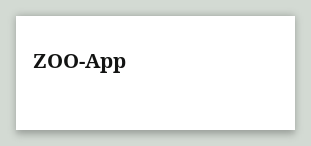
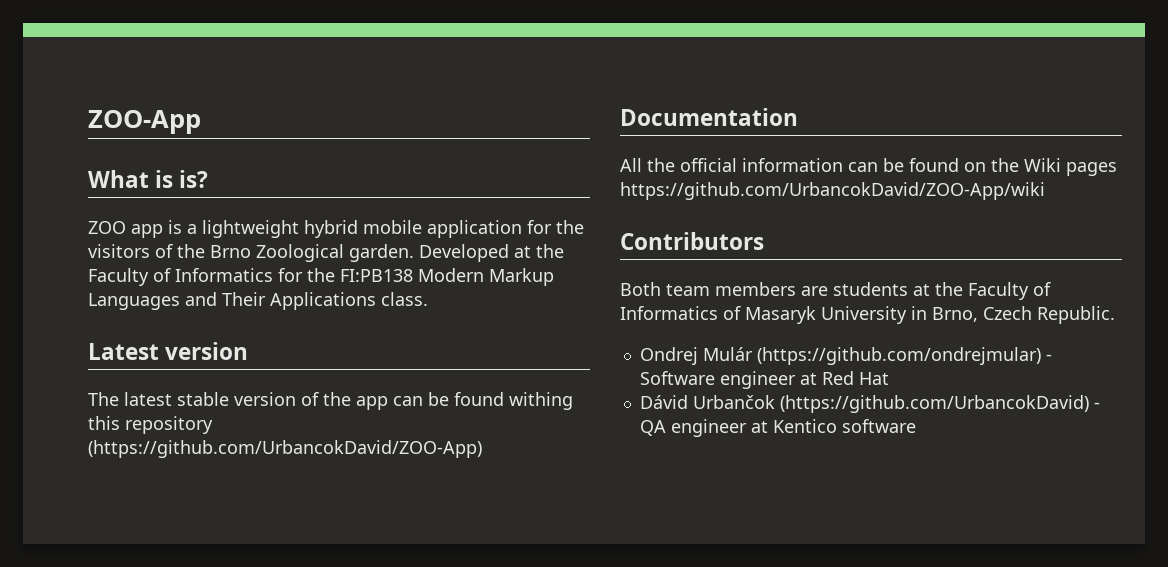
(126, 63) none -> [88,170,209,188] [88,220,584,238] [88,244,564,262] [88,268,554,286] [88,292,428,310] [88,342,249,360] [88,392,573,410] [88,416,213,434] [88,440,482,458] [620,108,798,126] [620,158,1117,176] [620,182,1045,200] [620,232,764,250] [620,282,1051,300] [620,306,1115,324] [639,347,1052,365] [639,371,889,389] [639,395,1100,413] [639,419,916,437] // What is is? // ZOO app is a lightweight hybrid mobile application for the visitors of the Brno Zoological garden. Developed at the Faculty of Informatics for the FI:PB138 Modern Markup Languages and Their Applications class. // Latest version // The latest stable version of the app can be found withing this repository (https://github.com/UrbancokDavid/ZOO-App) // Documentation // All the official information can be found on the Wiki pages https://github.com/UrbancokDavid/ZOO-App/wiki // Contributors // Both team members are students at the Faculty of Informatics of Masaryk University in Brno, Czech Republic. // Ondrej Mulár (https://github.com/ondrejmular) - Software engineer at Red Hat // Dávid Urbančok (https://github.com/UrbancokDavid) - QA engineer at Kentico software

